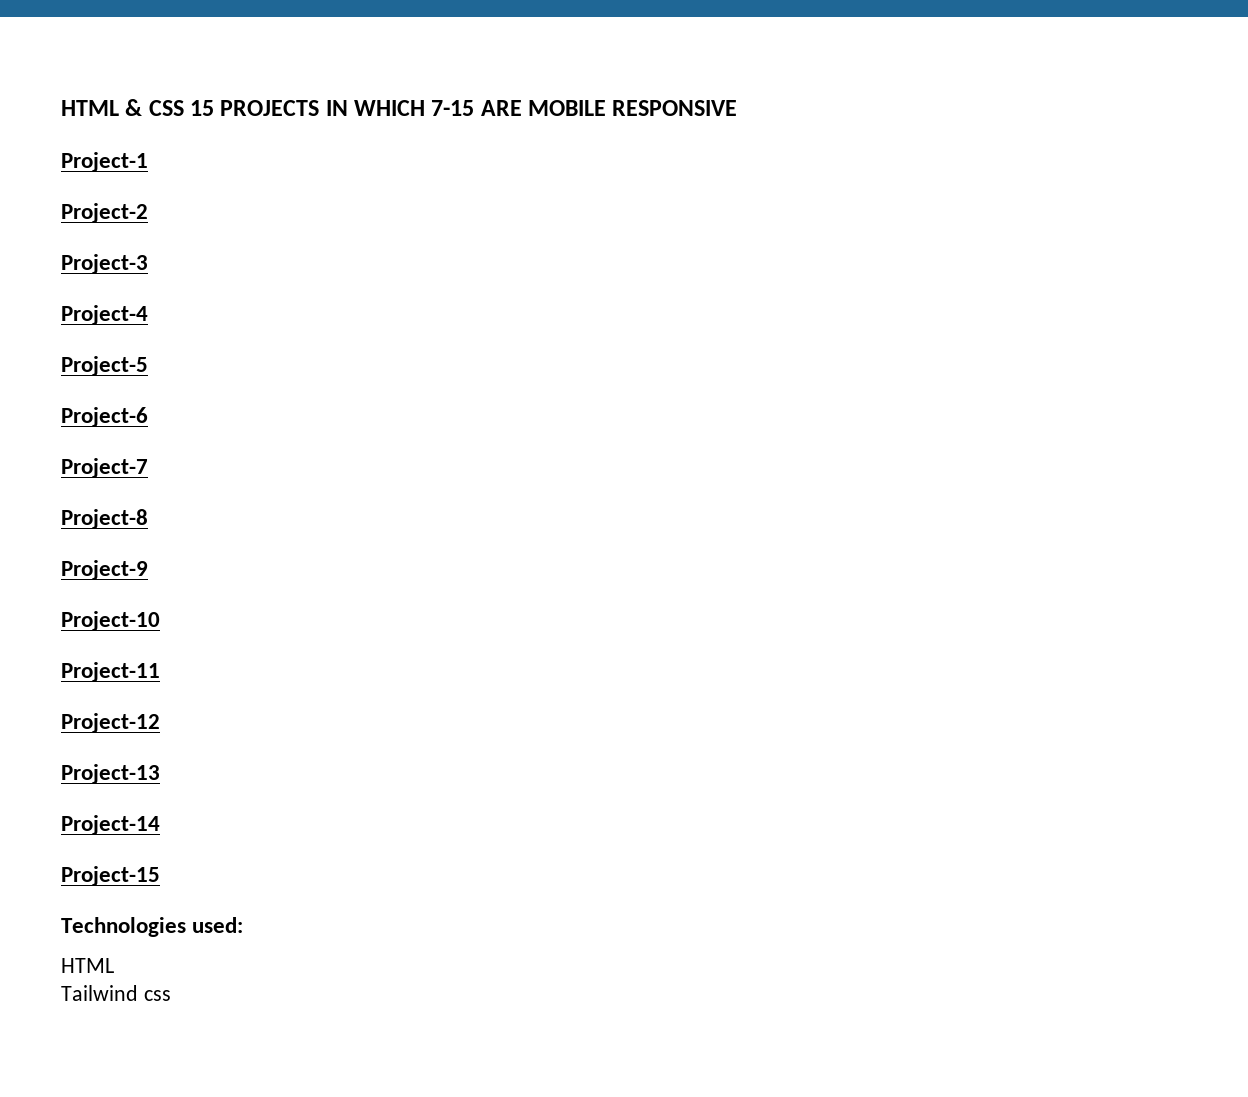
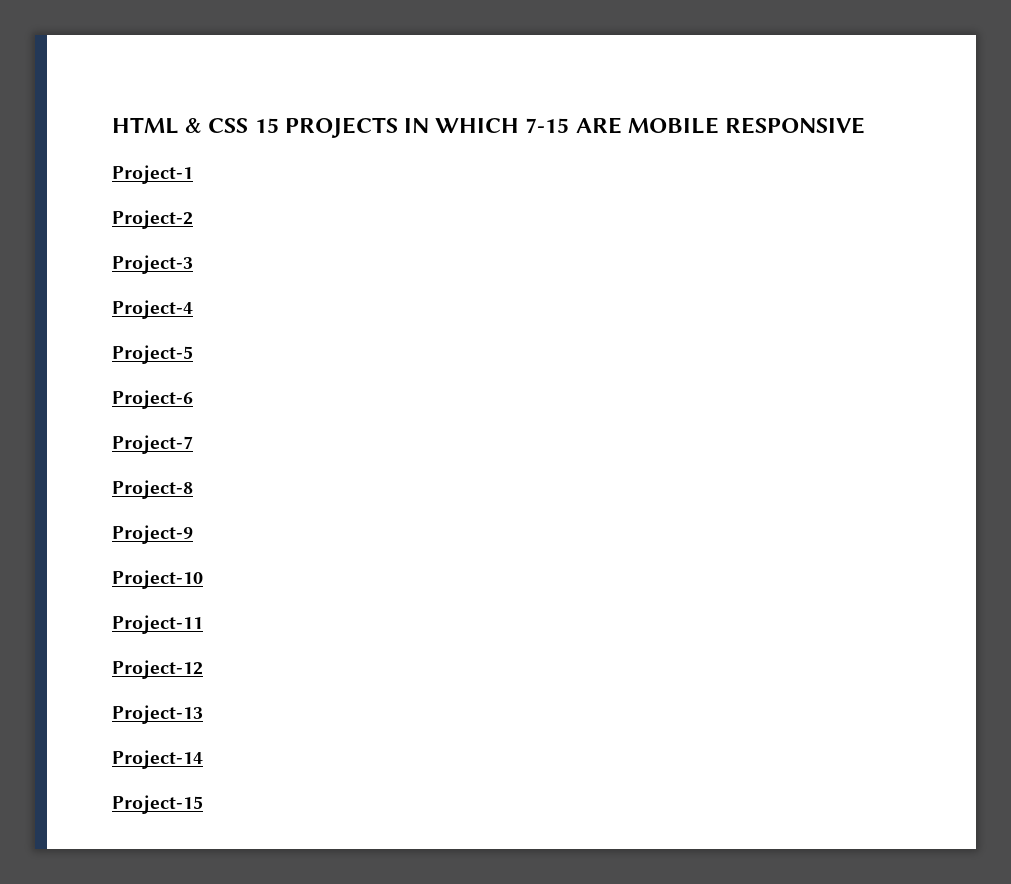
[61,917,244,937] [61,958,114,973] [61,985,171,1001] // Technologies used: // HTML // Tailwind css -> (203, 804) none

